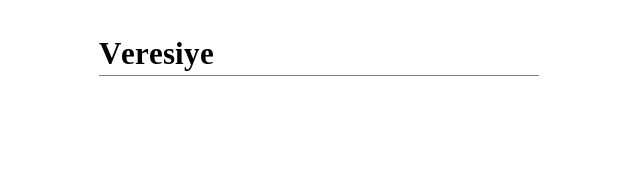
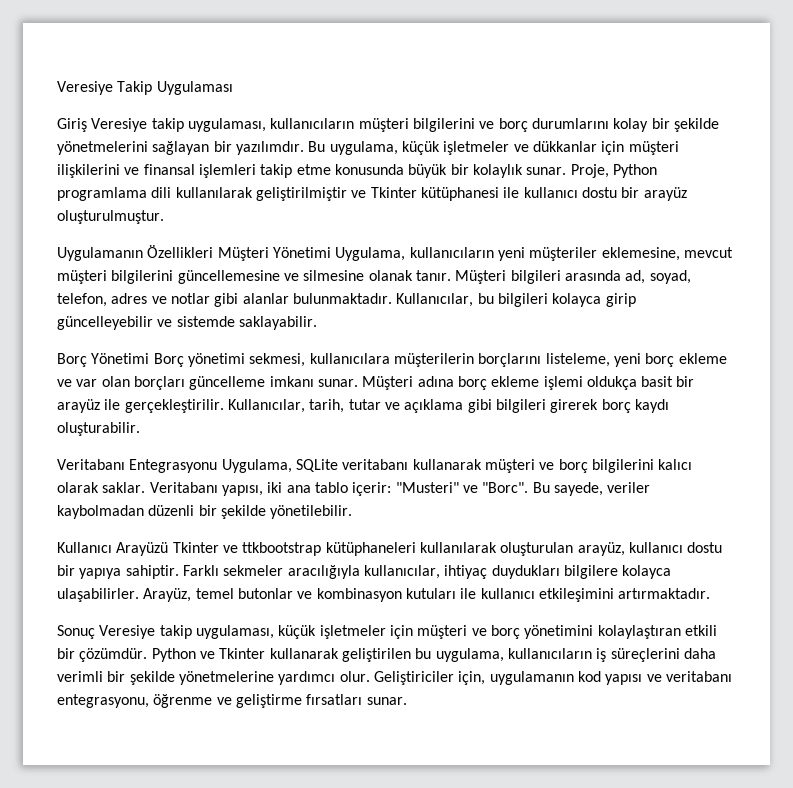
[99,42,214,71] Veresiye -> [57,81,233,95] [57,118,719,132] [57,141,679,155] [57,164,657,178] [57,187,687,201] [57,210,164,224] [57,245,733,261] [57,270,691,284] [57,293,636,307] [57,316,317,330] [57,353,727,367] [57,376,695,390] [57,399,669,413] [57,422,140,436] [57,459,693,473] [57,482,651,496] [57,505,353,519] [57,542,723,556] [57,565,672,579] [57,588,711,602] [57,625,717,639] [57,648,716,662] [57,671,732,685] [57,694,407,708] Veresiye Takip Uygulaması // Giriş Veresiye takip uygulaması, kullanıcıların müşteri bilgilerini ve borç durumlarını kolay bir şekilde yönetmelerini sağlayan bir yazılımdır. Bu uygulama, küçük işletmeler ve dükkanlar için müşteri ilişkilerini ve finansal işlemleri takip etme konusunda büyük bir kolaylık sunar. Proje, Python programlama dili kullanılarak geliştirilmiştir ve Tkinter kütüphanesi ile kullanıcı dostu bir arayüz oluşturulmuştur. // Uygulamanın Özellikleri Müşteri Yönetimi Uygulama, kullanıcıların yeni müşteriler eklemesine, mevcut müşteri bilgilerini güncellemesine ve silmesine olanak tanır. Müşteri bilgileri arasında ad, soyad, telefon, adres ve notlar gibi alanlar bulunmaktadır. Kullanıcılar, bu bilgileri kolayca girip güncelleyebilir ve sistemde saklayabilir. // Borç Yönetimi Borç yönetimi sekmesi, kullanıcılara müşterilerin borçlarını listeleme, yeni borç ekleme ve var olan borçları güncelleme imkanı sunar. Müşteri adına borç ekleme işlemi oldukça basit bir arayüz ile gerçekleştirilir. Kullanıcılar, tarih, tutar ve açıklama gibi bilgileri girerek borç kaydı oluşturabilir. // Veritabanı Entegrasyonu Uygulama, SQLite veritabanı kullanarak müşteri ve borç bilgilerini kalıcı olarak saklar. Veritabanı yapısı, iki ana tablo içerir: "Musteri" ve "Borc". Bu sayede, veriler kaybolmadan düzenli bir şekilde yönetilebilir. // Kullanıcı Arayüzü Tkinter ve ttkbootstrap kütüphaneleri kullanılarak oluşturulan arayüz, kullanıcı dostu bir yapıya sahiptir. Farklı sekmeler aracılığıyla kullanıcılar, ihtiyaç duydukları bilgilere kolayca ulaşabilirler. Arayüz, temel butonlar ve kombinasyon kutuları ile kullanıcı etkileşimini artırmaktadır. // Sonuç Veresiye takip uygulaması, küçük işletmeler için müşteri ve borç yönetimini kolaylaştıran etkili bir çözümdür. Python ve Tkinter kullanarak geliştirilen bu uygulama, kullanıcıların iş süreçlerini daha verimli bir şekilde yönetmelerine yardımcı olur. Geliştiriciler için, uygulamanın kod yapısı ve veritabanı entegrasyonu, öğrenme ve geliştirme fırsatları sunar.

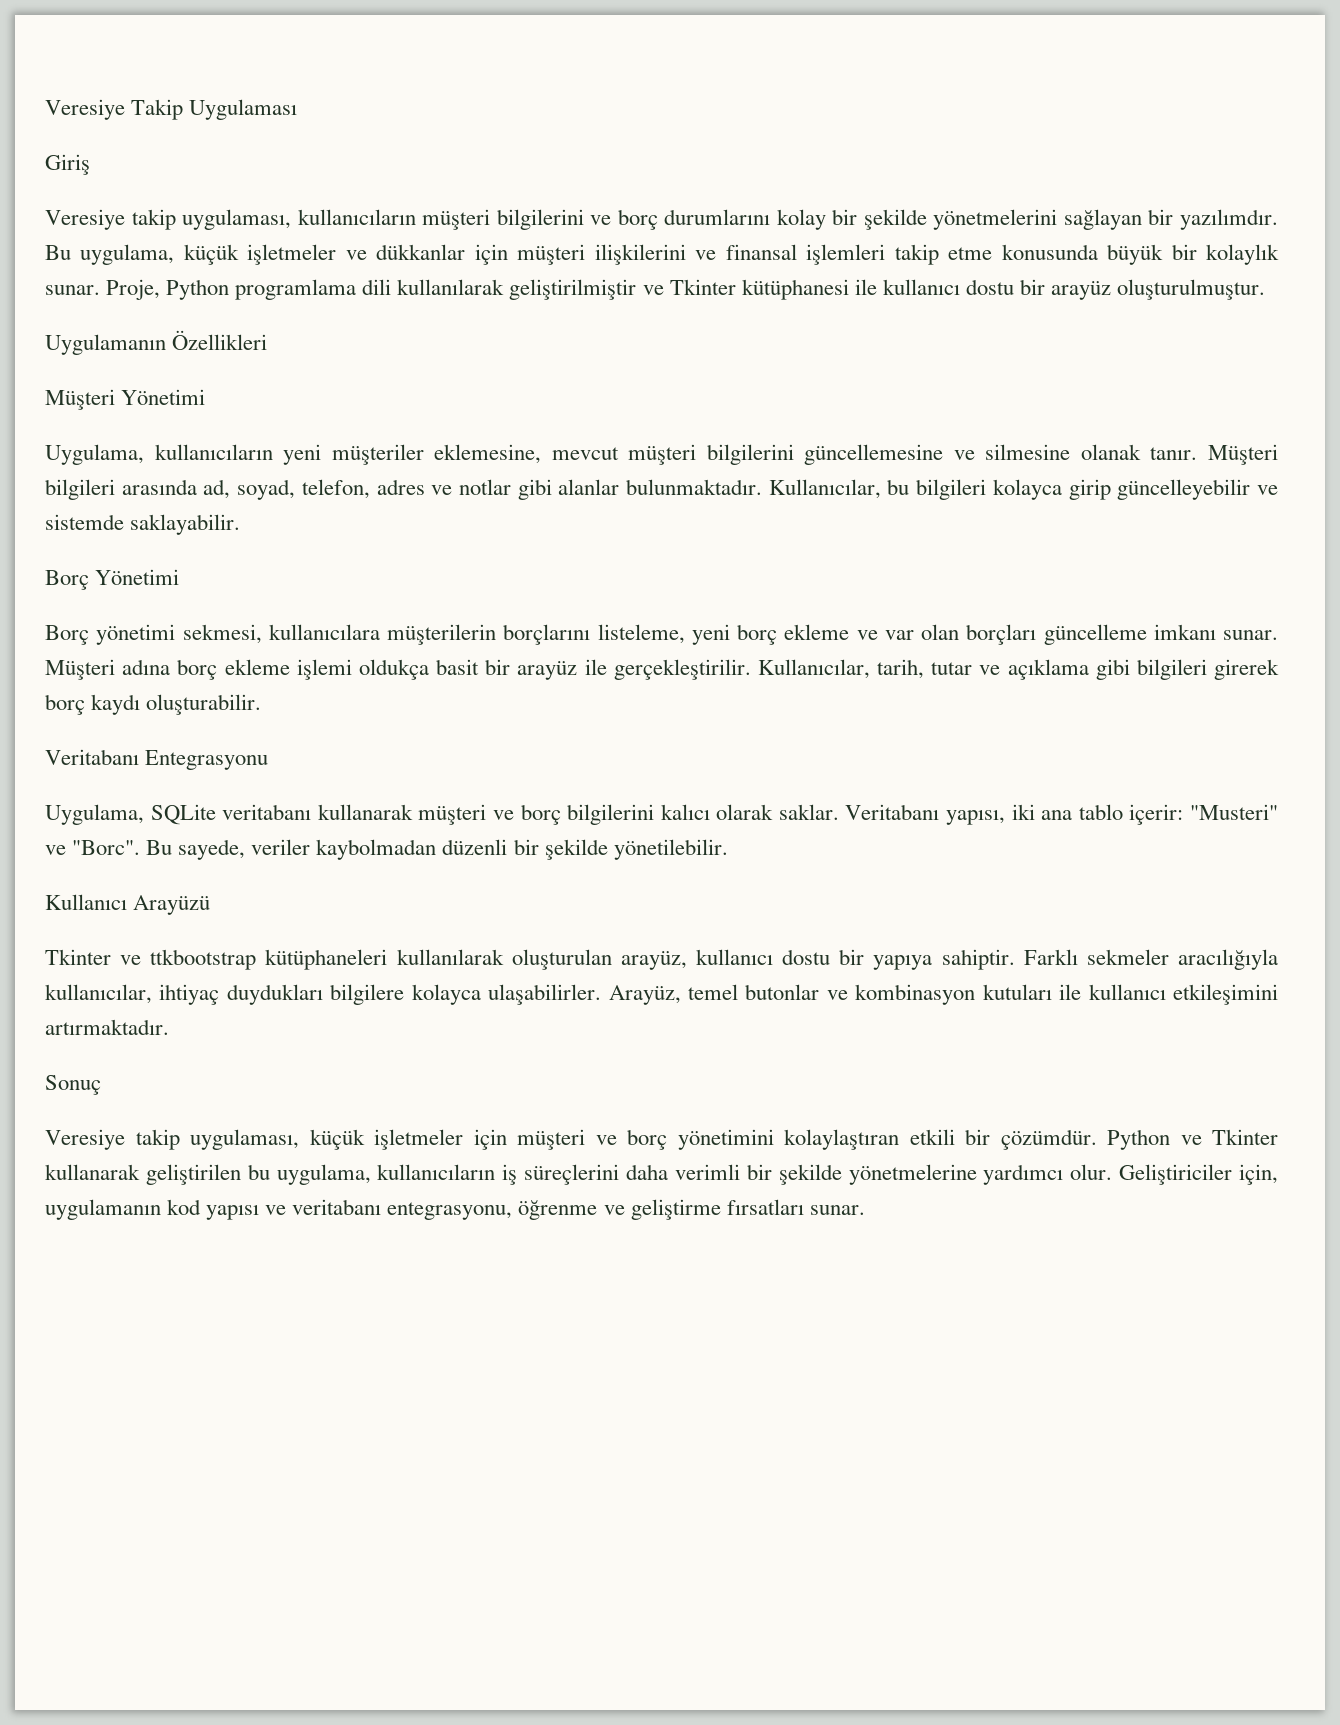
(87, 125) none -> (90, 164) //
(214, 251) none -> (268, 340) //
(331, 252) none -> (206, 397) //
(150, 358) none -> (180, 577) //
(218, 466) none -> (269, 760) //
(169, 549) none -> (211, 905) //
(95, 632) none -> (101, 1085) //

